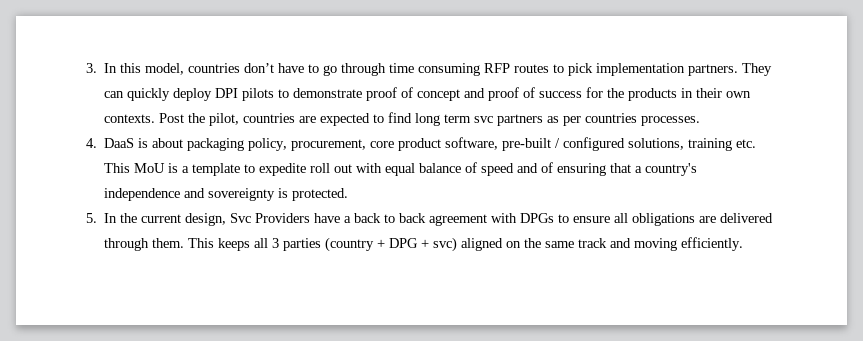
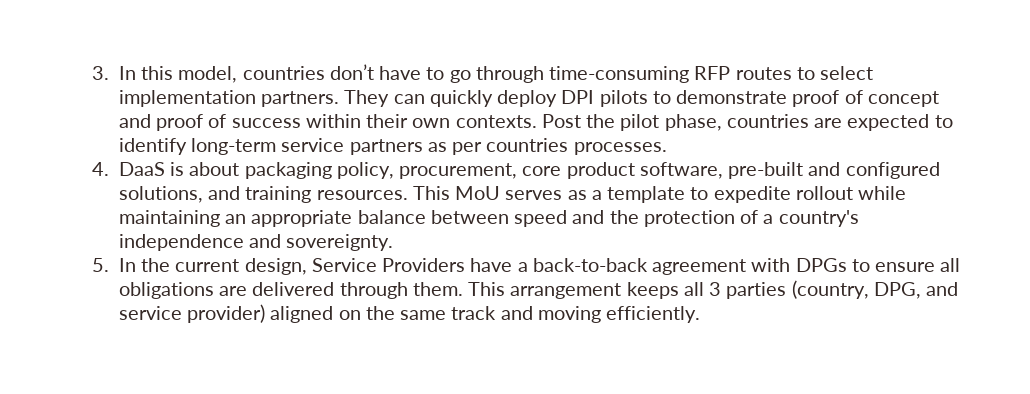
[389,63,481,76] time consuming -> [549,66,690,83] time-consuming
[568,63,594,76] pick -> [820,66,874,80] select
[586,87,694,101] for the products in -> [305,114,361,128] within
[209,113,240,126] pilot, -> [620,114,722,131] pilot phase,
[388,112,494,126] find long term svc -> [118,138,345,155] identify long-term service
[555,138,561,148] / -> [808,162,841,176] and
[688,138,757,151] [104,162,632,176] training etc. This MoU is a template to expedite roll out with equal balance of speed and of ensuring that -> [208,186,907,203] [118,210,759,227] and training resources. This MoU serves as a template to expedite rollout while maintaining an appropriate balance between speed and the protection of
[208,188,349,201] sovereignty is protected. -> [286,234,394,251] sovereignty.
[230,213,252,223] Svc -> [311,258,377,272] Service
[354,213,427,223] back to back -> [532,258,648,272] back-to-back
(215, 243) none -> [510,283,622,299] arrangement
[325,237,458,252] (country + DPG + svc) -> [791,280,959,299] [118,304,266,323] (country, DPG, and service provider)

